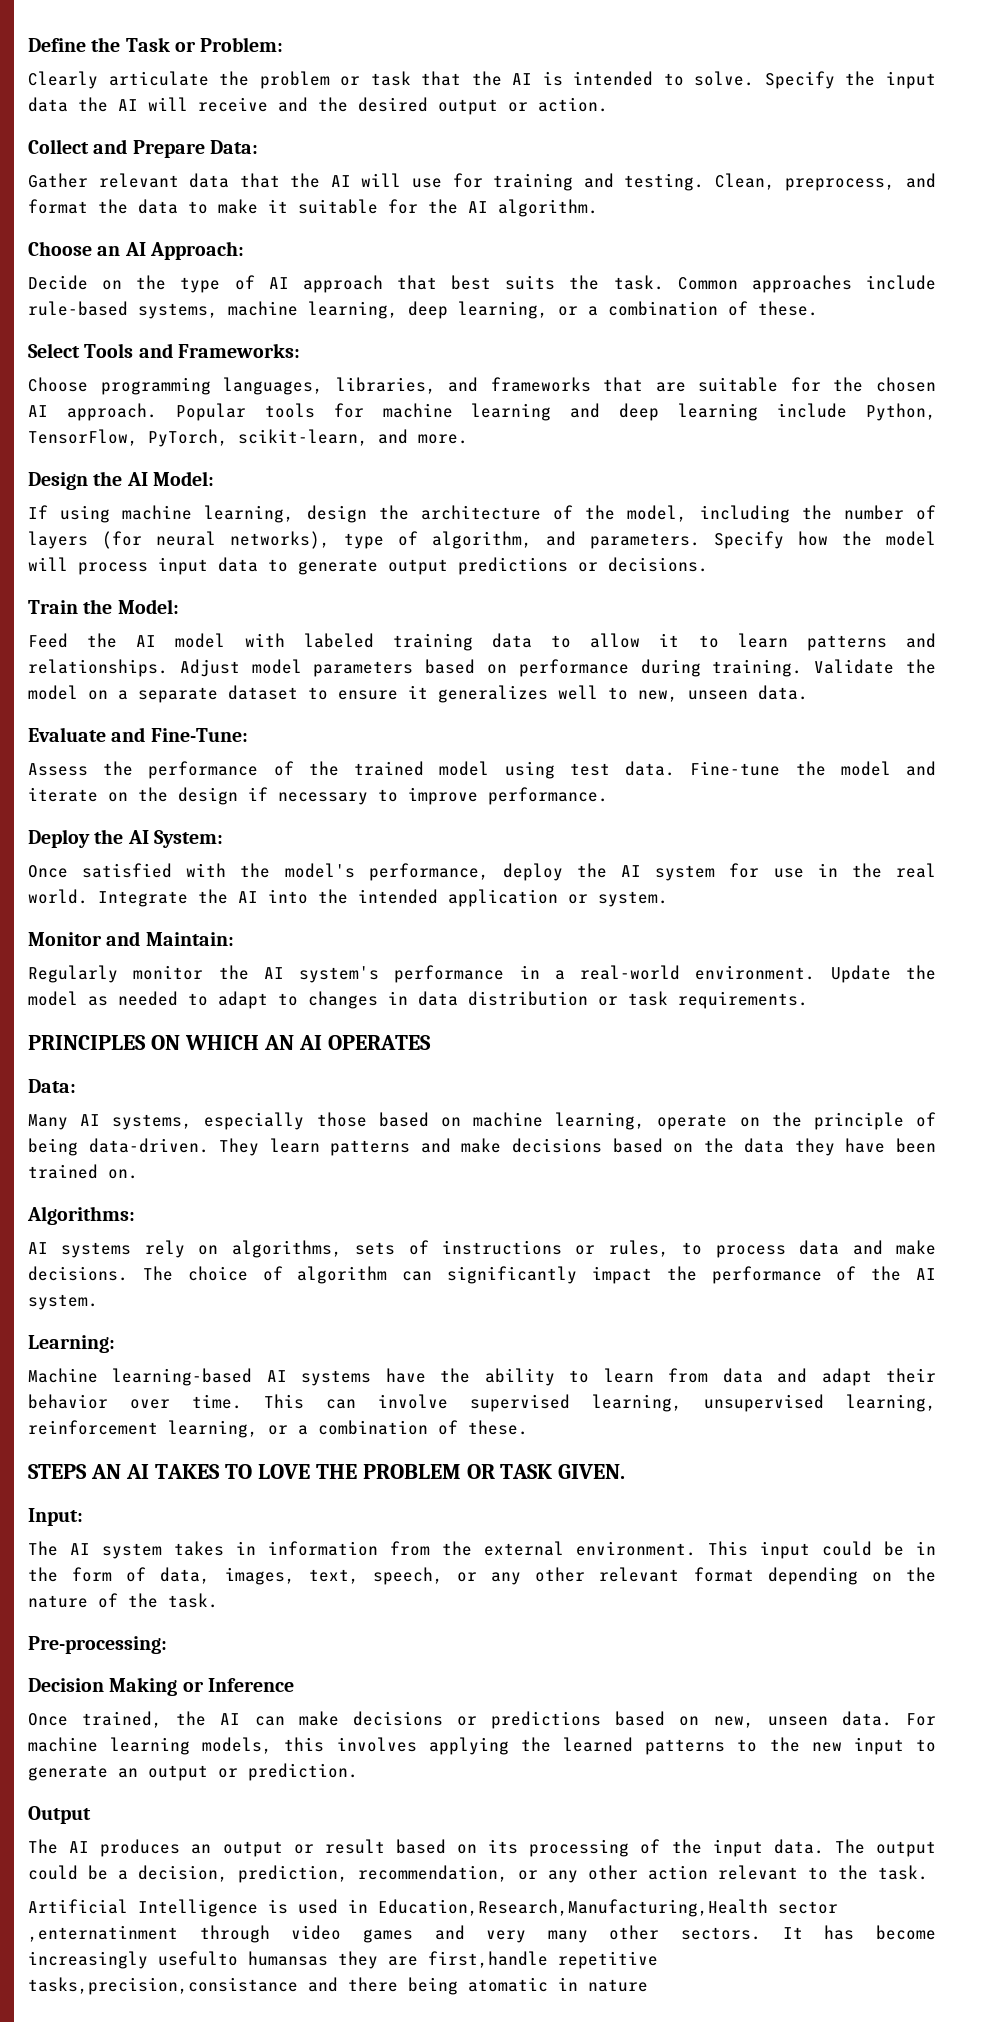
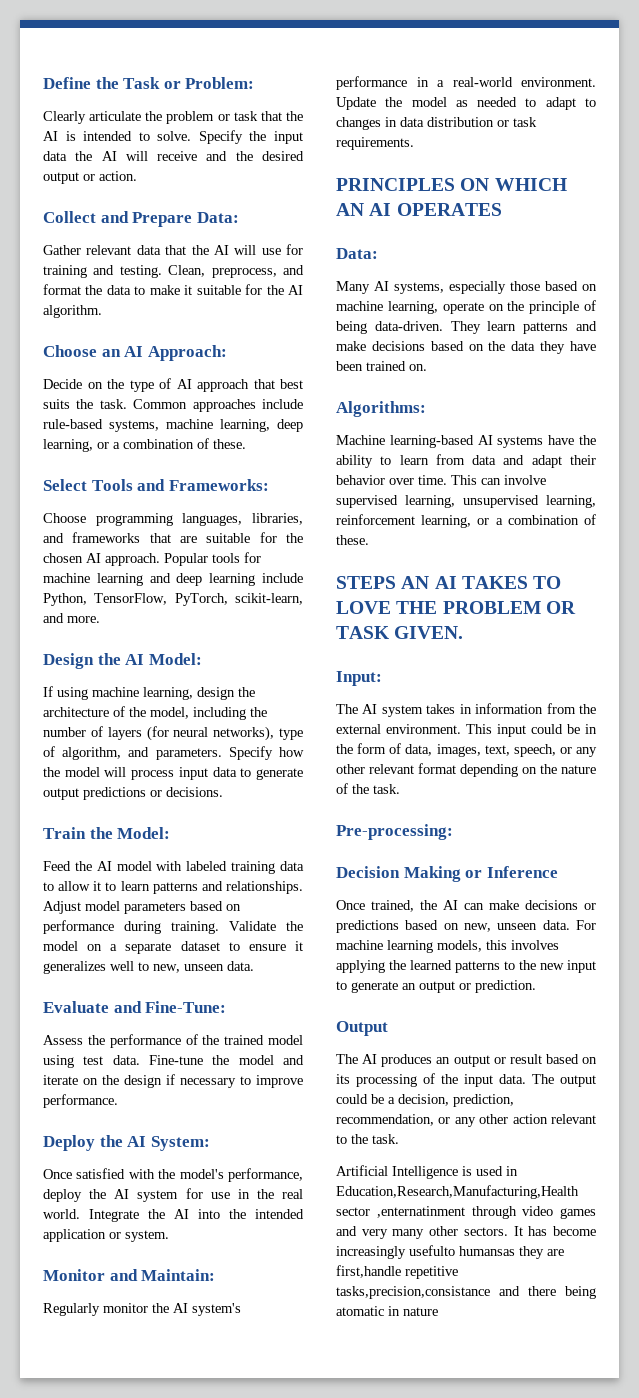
[28,1240,937,1258] [28,1266,937,1284] [28,1294,98,1310] [28,1335,115,1353] // AI systems rely on algorithms, sets of instructions or rules, to process data and make decisions. The choice of algorithm can significantly impact the performance of the AI system. // Learning: -> (426, 409) none

